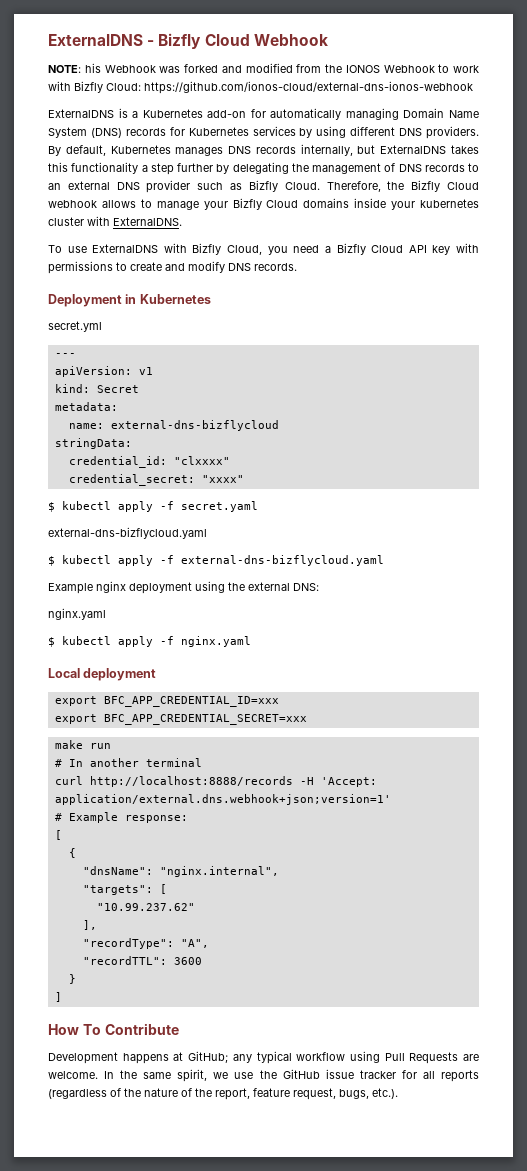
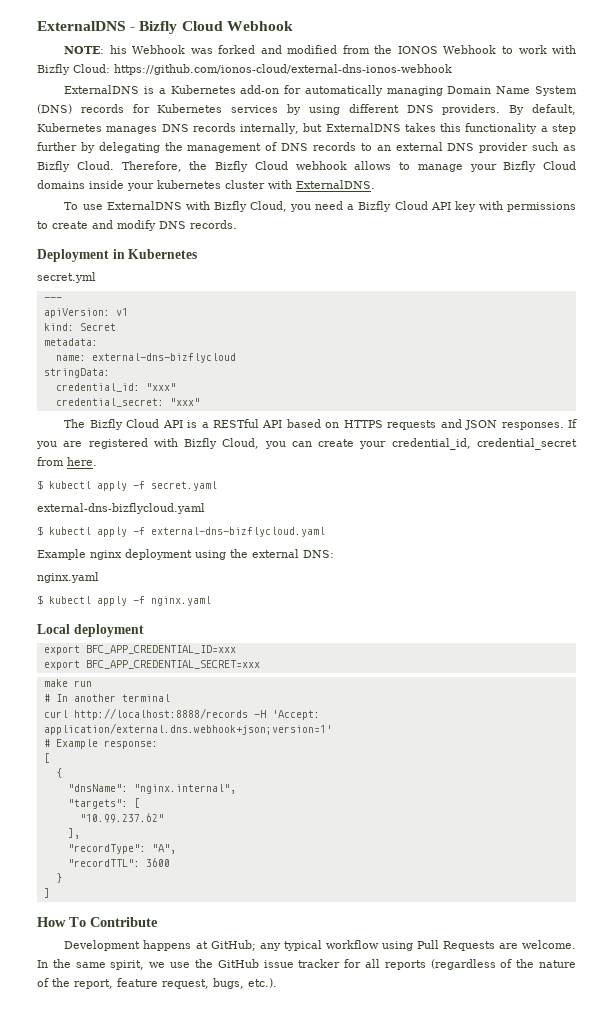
[173,456,230,465] "clxxxx" -> [145,383,176,391] "xxx"
[201,475,244,483] "xxxx" -> [169,398,200,406] [64,419,577,430] [36,438,577,450] [37,457,97,466] "xxx" // The Bizfly Cloud API is a RESTful API based on HTTPS requests and JSON responses. If you are registered with Bizfly Cloud, you can create your credential_id, credential_secret from here.

